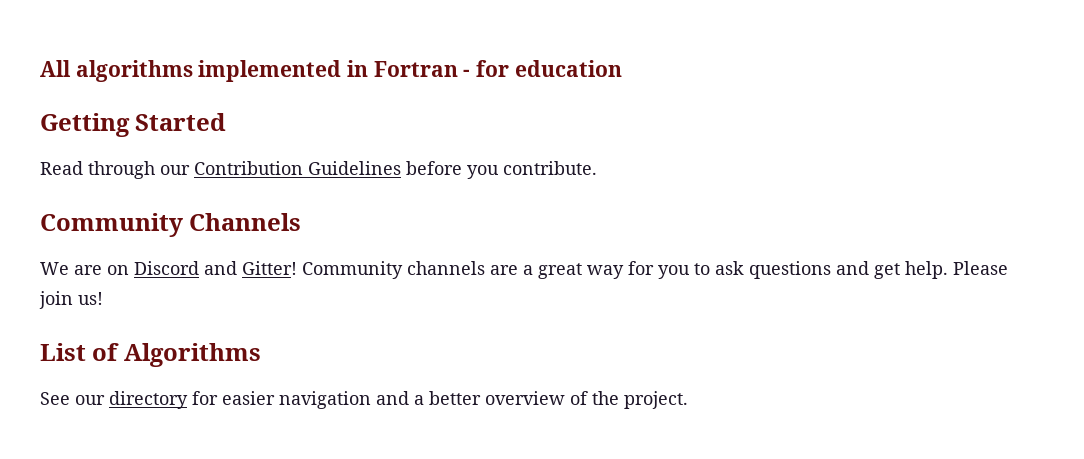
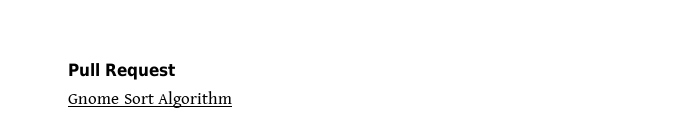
[40,60,622,82] [40,113,227,137] [40,161,597,179] [40,213,302,237] [40,261,1008,279] [39,291,103,309] [40,343,261,367] [40,391,688,409] All algorithms implemented in Fortran - for education // Getting Started // Read through our Contribution Guidelines before you contribute. // Community Channels // We are on Discord and Gitter! Community channels are a great way for you to ask questions and get help. Please join us! // List of Algorithms // See our directory for easier navigation and a better overview of the project. -> [68,63,175,80] [68,91,233,108] Pull Request // Gnome Sort Algorithm

